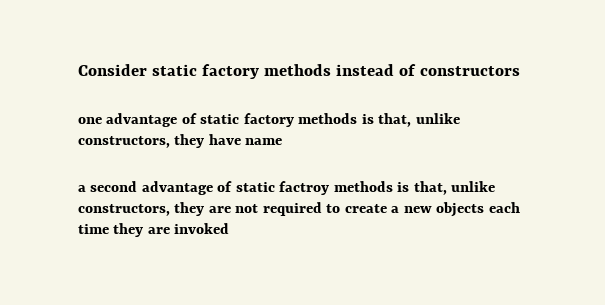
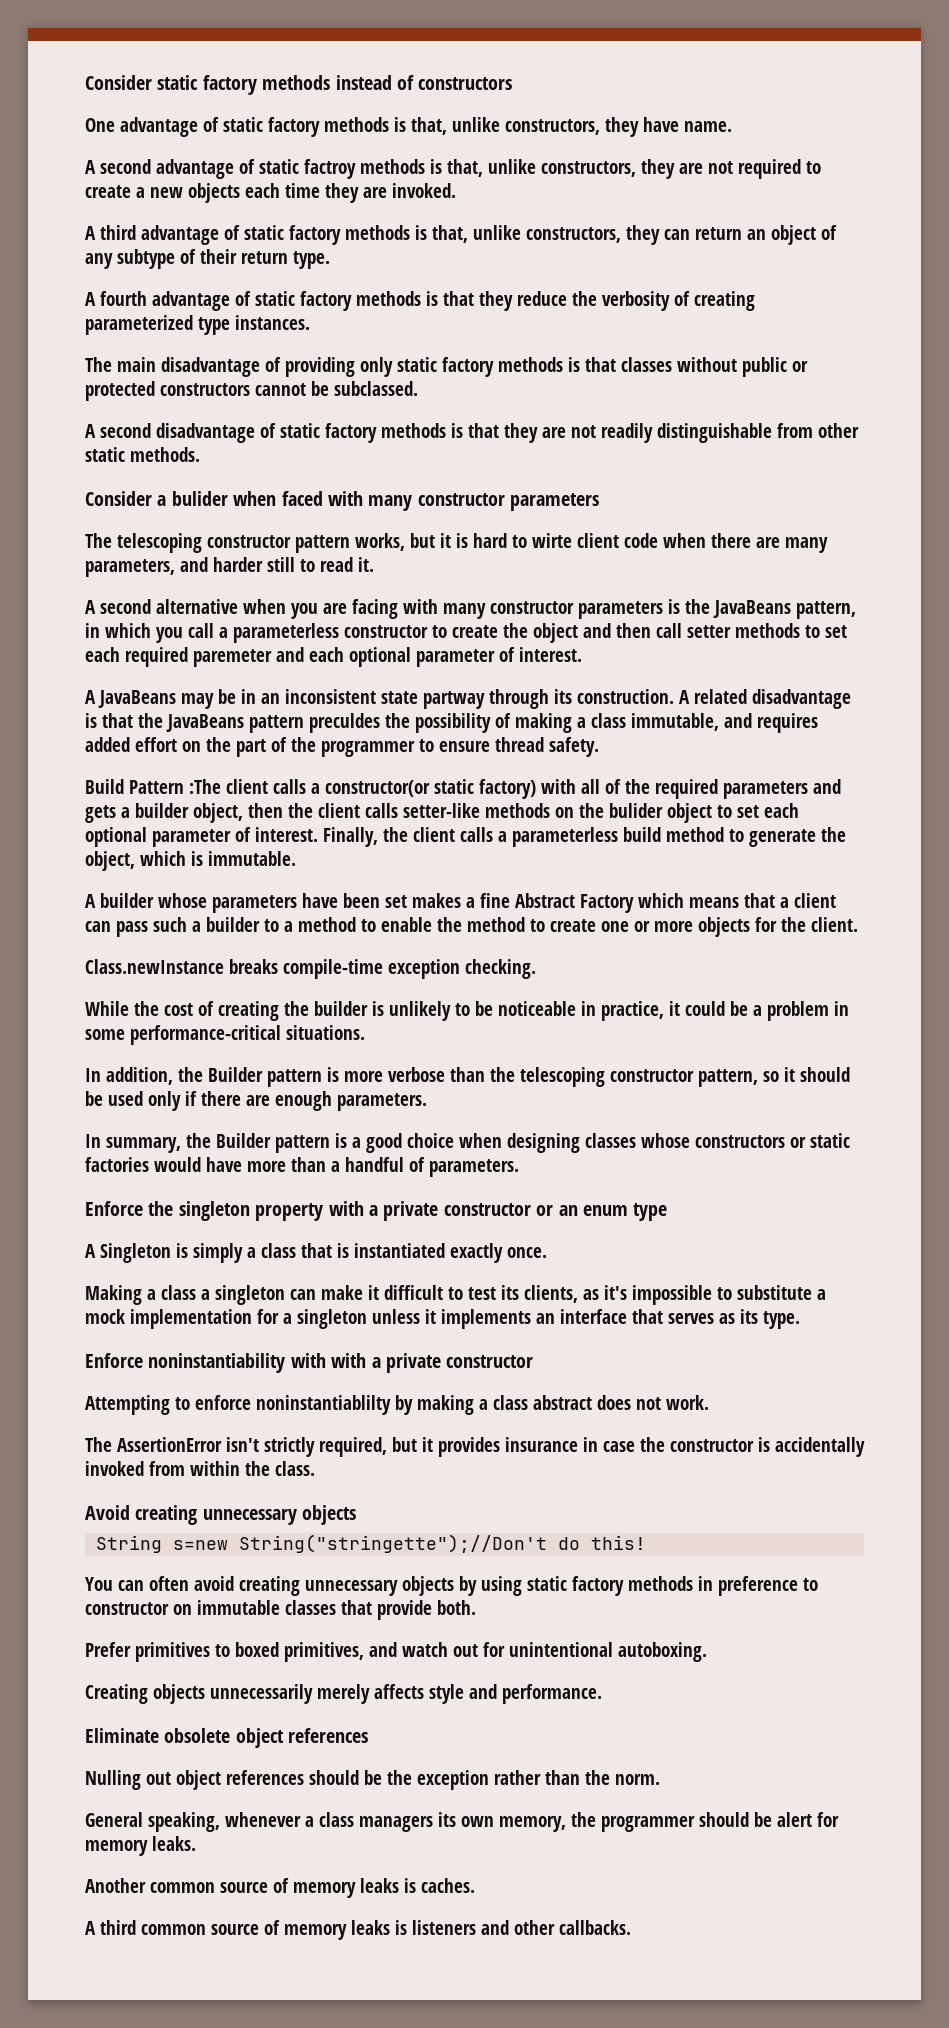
[78,117,102,124] one -> [85,118,115,132] One
[245,138,283,145] [78,185,86,192] name // a -> [684,121,732,132] [85,160,96,174] name. // A
[174,223,230,234] invoked -> [392,183,456,198] [85,225,837,245] [85,249,330,269] [85,291,755,311] [85,315,310,335] [85,357,808,377] [85,381,418,401] [85,423,859,443] [85,447,200,462] [85,491,600,511] [85,533,828,553] [85,557,374,577] [85,599,856,619] [85,623,847,643] [85,647,582,667] [85,689,851,709] [85,713,818,733] [85,737,599,757] [85,779,841,799] [85,803,799,823] [85,827,846,847] [85,851,296,871] [85,893,836,913] [85,917,858,937] [85,959,536,979] [85,1001,849,1021] [85,1025,365,1045] [85,1067,850,1087] [85,1091,427,1111] [85,1133,850,1153] [85,1157,519,1177] [85,1201,668,1221] [85,1243,547,1263] [85,1285,826,1305] [85,1309,800,1329] [85,1353,534,1373] [85,1395,709,1415] [85,1437,865,1457] [85,1461,315,1476] [85,1505,357,1525] [96,1534,647,1553] [85,1576,818,1596] [85,1600,476,1620] [85,1642,707,1662] [85,1684,602,1704] [85,1728,369,1748] [85,1770,660,1790] [85,1812,839,1832] [85,1836,196,1856] [85,1878,475,1898] [85,1920,631,1940] invoked. // A third advantage of static factory methods is that, unlike constructors, they can return an object of any subtype of their return type. // A fourth advantage of static factory methods is that they reduce the verbosity of creating parameterized type instances. // The main disadvantage of providing only static factory methods is that classes without public or protected constructors cannot be subclassed. // A second disadvantage of static factory methods is that they are not readily distinguishable from other static methods. // Consider a bulider when faced with many constructor parameters // The telescoping constructor pattern works, but it is hard to wirte client code when there are many parameters, and harder still to read it. // A second alternative when you are facing with many constructor parameters is the JavaBeans pattern, in which you call a parameterless constructor to create the object and then call setter methods to set each required paremeter and each optional parameter of interest. // A JavaBeans may be in an inconsistent state partway through its construction. A related disadvantage is that the JavaBeans pattern preculdes the possibility of making a class immutable, and requires added effort on the part of the programmer to ensure thread safety. // Build Pattern :The client calls a constructor(or static factory) with all of the required parameters and gets a builder object, then the client calls setter-like methods on the bulider object to set each optional parameter of interest. Finally, the client calls a parameterless build method to generate the object, which is immutable. // A builder whose parameters have been set makes a fine Abstract Factory which means that a client can pass such a builder to a method to enable the method to create one or more objects for the client. // Class.newInstance breaks compile-time exception checking. // While the cost of creating the builder is unlikely to be noticeable in practice, it could be a problem in some performance-critical situations. // In addition, the Builder pattern is more verbose than the telescoping constructor pattern, so it should be used only if there are enough parameters. // In summary, the Builder pattern is a good choice when designing classes whose constructors or static factories would have more than a handful of parameters. // Enforce the singleton property with a private constructor or an enum type // A Singleton is simply a class that is instantiated exactly once. // Making a class a singleton can make it difficult to test its clients, as it's impossible to substitute a mock implementation for a singleton unless it implements an interface that serves as its type. // Enforce noninstantiability with with a private constructor // Attempting to enforce noninstantiablilty by making a class abstract does not work. // The AssertionError isn't strictly required, but it provides insurance in case the constructor is accidentally invoked from within the class. // Avoid creating unnecessary objects // String s=new String("stringette");//Don't do this! // You can often avoid creating unnecessary objects by using static factory methods in preference to constructor on immutable classes that provide both. // Prefer primitives to boxed primitives, and watch out for unintentional autoboxing. // Creating objects unnecessarily merely affects style and performance. // Eliminate obsolete object references // Nulling out object references should be the exception rather than the norm. // General speaking, whenever a class managers its own memory, the programmer should be alert for memory leaks. // Another common source of memory leaks is caches. // A third common source of memory leaks is listeners and other callbacks.

